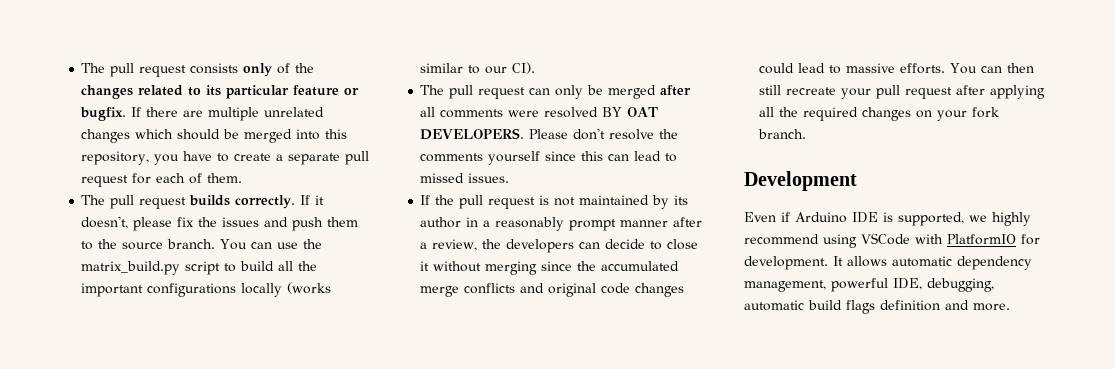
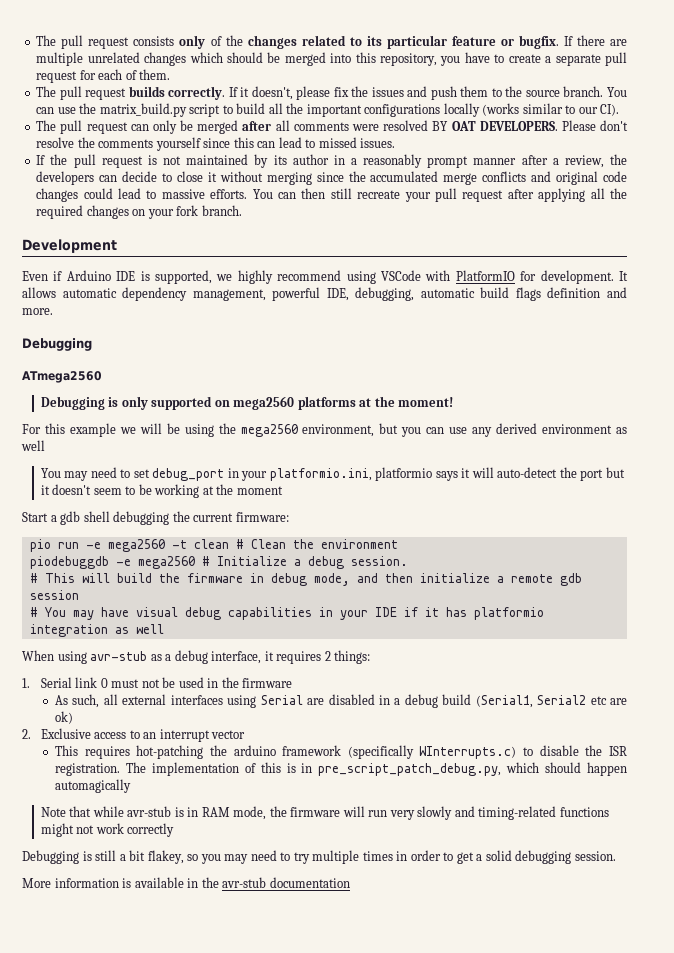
(1010, 307) none -> [22,338,92,351] [22,371,102,383] [40,396,454,410] [22,423,627,437] [21,440,45,451] [40,467,625,481] [40,484,283,498] [22,511,289,525] [29,539,398,552] [29,556,408,569] [29,573,582,586] [29,590,79,600] [29,607,544,620] [29,624,164,637] [22,650,371,664] [22,677,293,688] [54,694,628,708] [54,711,73,724] [22,728,246,742] [54,745,627,759] [54,762,627,776] [54,779,131,793] [40,806,609,820] [40,823,175,837] [22,850,616,864] [22,877,350,888] // Debugging // ATmega2560 // Debugging is only supported on mega2560 platforms at the moment! // For this example we will be using the mega2560 environment, but you can use any derived environment as well // You may need to set debug_port in your platformio.ini, platformio says it will auto-detect the port but it doesn't seem to be working at the moment // Start a gdb shell debugging the current firmware: // pio run -e mega2560 -t clean # Clean the environment // piodebuggdb -e mega2560 # Initialize a debug session. // # This will build the firmware in debug mode, and then initialize a remote gdb session // # You may have visual debug capabilities in your IDE if it has platformio integration as well // When using avr-stub as a debug interface, it requires 2 things: // 1. Serial link 0 must not be used in the firmware // As such, all external interfaces using Serial are disabled in a debug build (Serial1, Serial2 etc are ok) // 2. Exclusive access to an interrupt vector // This requires hot-patching the arduino framework (specifically WInterrupts.c) to disable the ISR registration. The implementation of this is in pre_script_patch_debug.py, which should happen automagically // Note that while avr-stub is in RAM mode, the firmware will run very slowly and timing-related functions might not work correctly // Debugging is still a bit flakey, so you may need to try multiple times in order to get a solid debugging session. // More information is available in the avr-stub documentation

